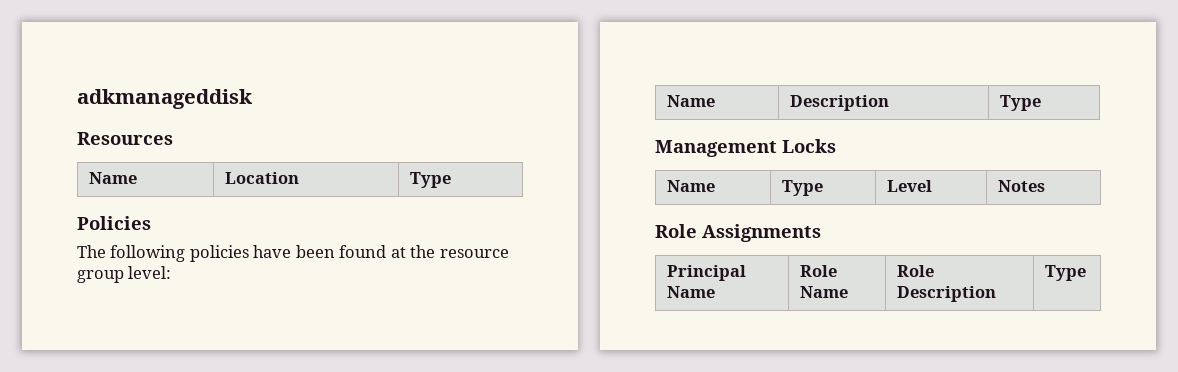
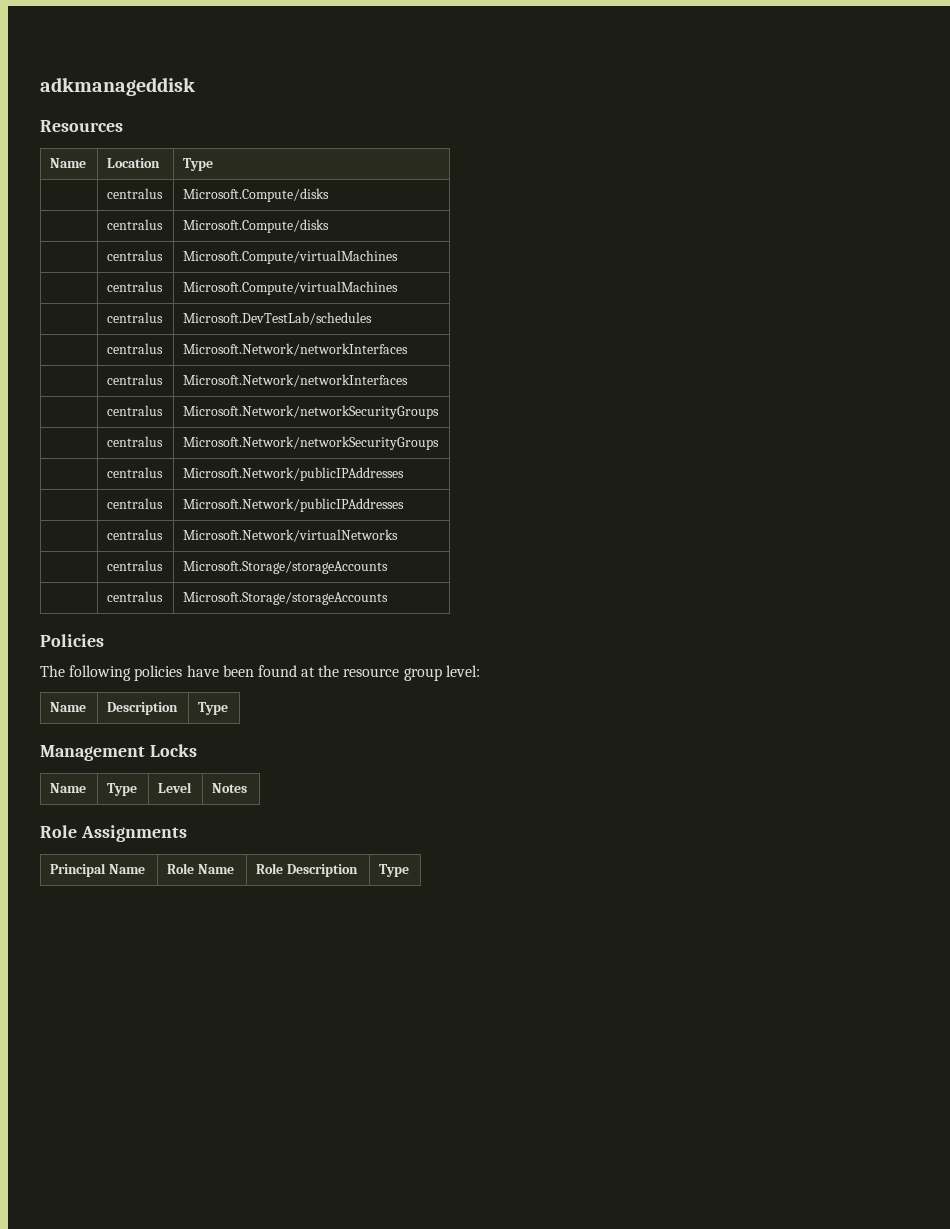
(452, 180) none -> [107,188,164,199] [183,188,330,202] [107,219,164,230] [183,219,330,233] [107,250,164,261] [183,250,399,264] [107,281,164,292] [183,281,399,295] [107,312,164,323] [183,312,373,325] [107,343,164,354] [183,343,409,356] [107,374,164,385] [183,374,409,387] [107,405,164,416] [183,405,440,419] [107,436,164,447] [183,436,440,450] [107,467,164,478] [183,467,405,481] [107,498,164,509] [183,498,405,512] [107,529,164,540] [183,529,399,542] [107,560,164,571] [183,561,389,574] [107,591,164,602] [183,592,389,605] // | centralus | Microsoft.Compute/disks // | centralus | Microsoft.Compute/disks // | centralus | Microsoft.Compute/virtualMachines // | centralus | Microsoft.Compute/virtualMachines // | centralus | Microsoft.DevTestLab/schedules // | centralus | Microsoft.Network/networkInterfaces // | centralus | Microsoft.Network/networkInterfaces // | centralus | Microsoft.Network/networkSecurityGroups // | centralus | Microsoft.Network/networkSecurityGroups // | centralus | Microsoft.Network/publicIPAddresses // | centralus | Microsoft.Network/publicIPAddresses // | centralus | Microsoft.Network/virtualNetworks // | centralus | Microsoft.Storage/storageAccounts // | centralus | Microsoft.Storage/storageAccounts

